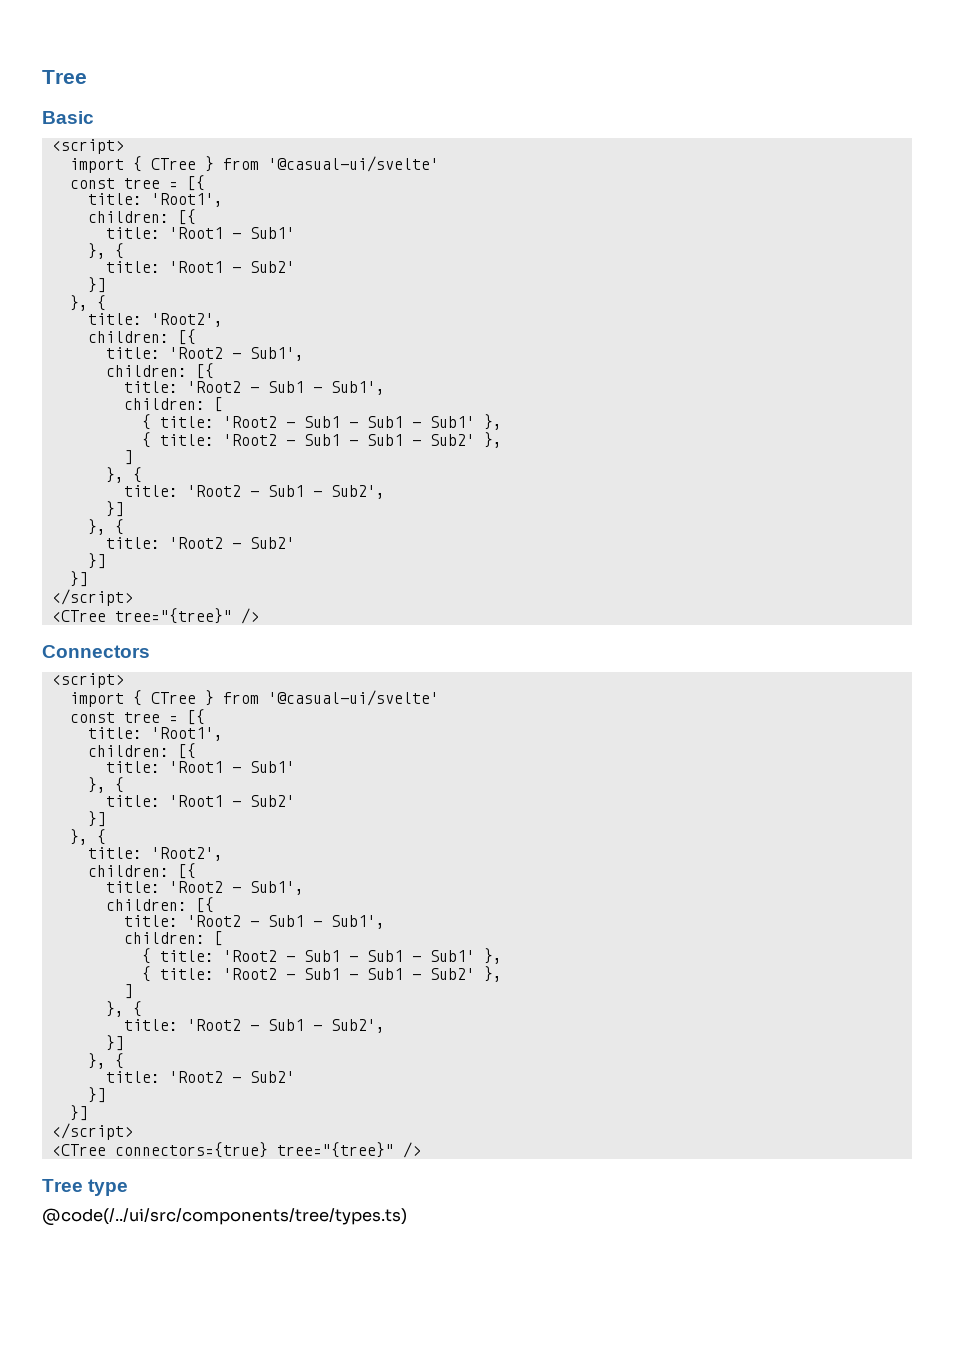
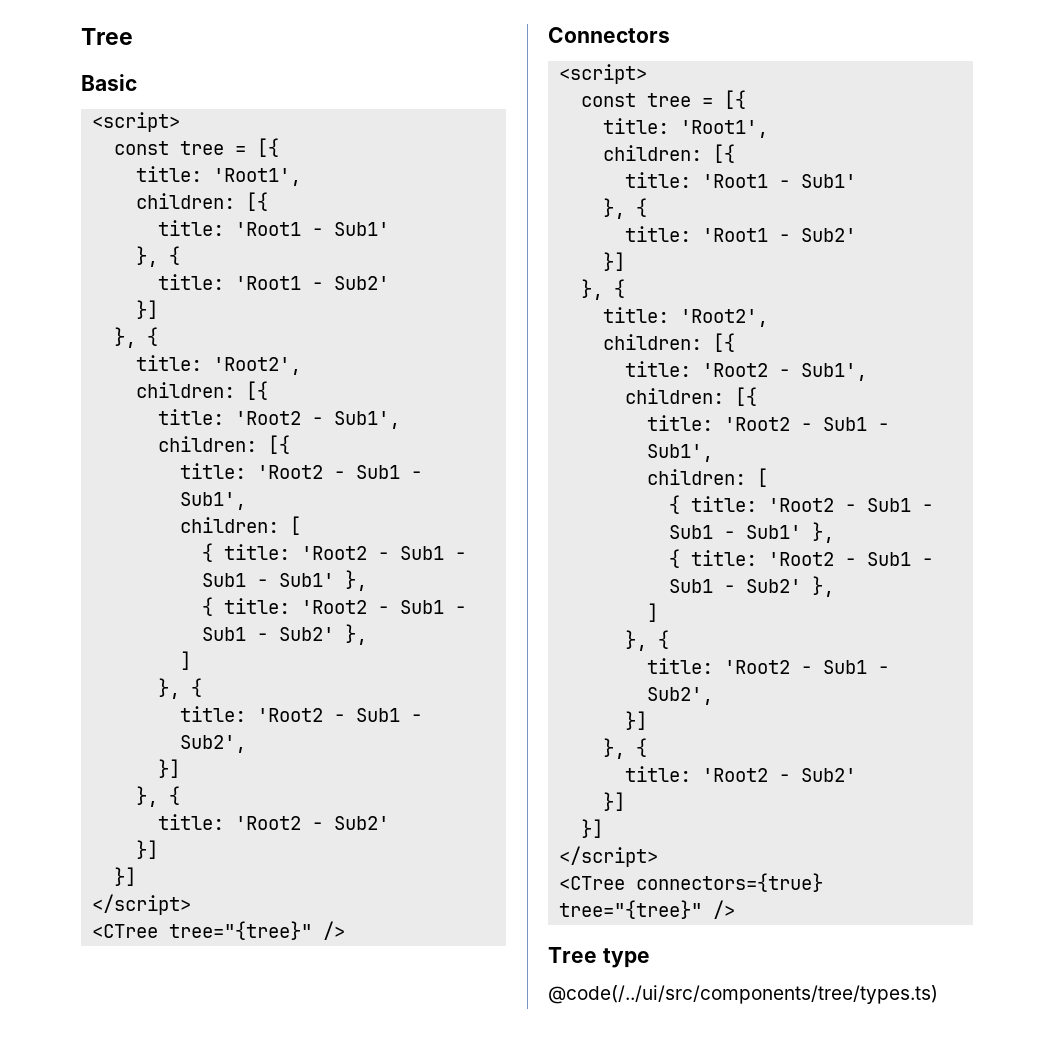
[69,156,439,173] // import { CTree } from '@casual-ui/svelte' -> (181, 122) none
[69,690,439,707] // import { CTree } from '@casual-ui/svelte' -> (648, 74) none

